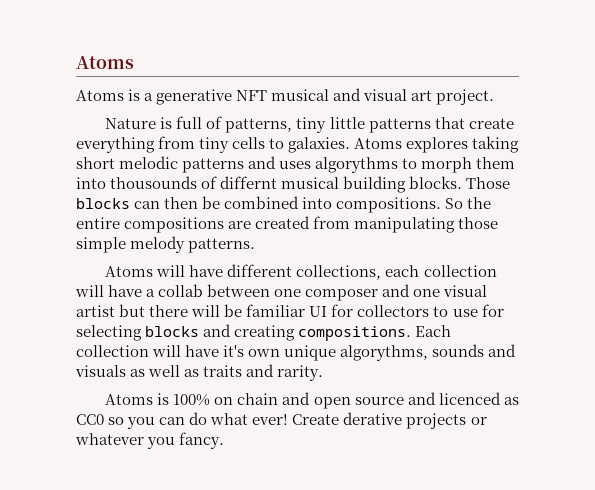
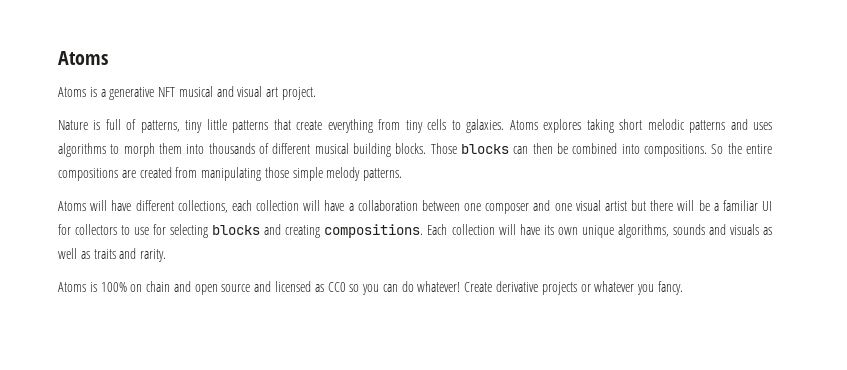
[315,157,399,173] algorythms -> [58,143,106,157] algorithms
[110,176,278,189] thousounds of differnt -> [208,143,311,154] thousands of different
[158,284,204,297] collab -> [357,200,418,211] collaboration
(243, 310) none -> [713,203,719,211] a
[223,345,245,357] it's -> [543,225,554,235] its
[340,345,429,361] algorythms, -> [617,224,669,238] algorithms,
[438,392,501,405] licenced -> [275,281,312,292] licensed
[210,412,403,425] what ever! Create derative -> [417,281,539,292] whatever! Create derivative

